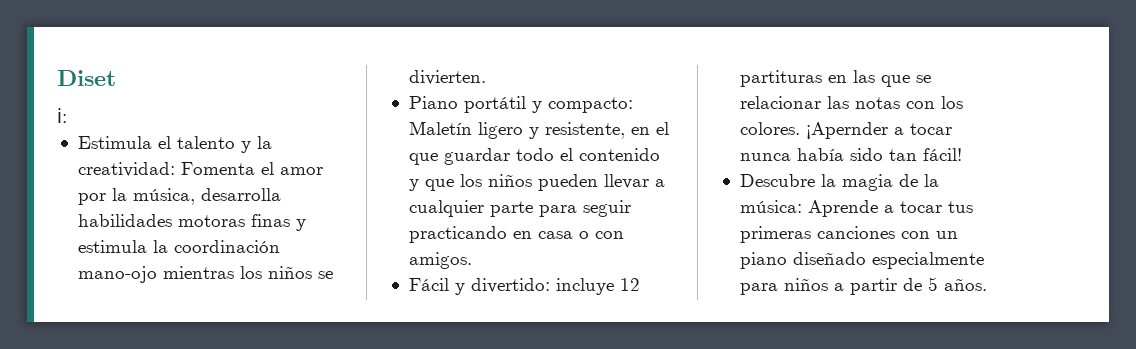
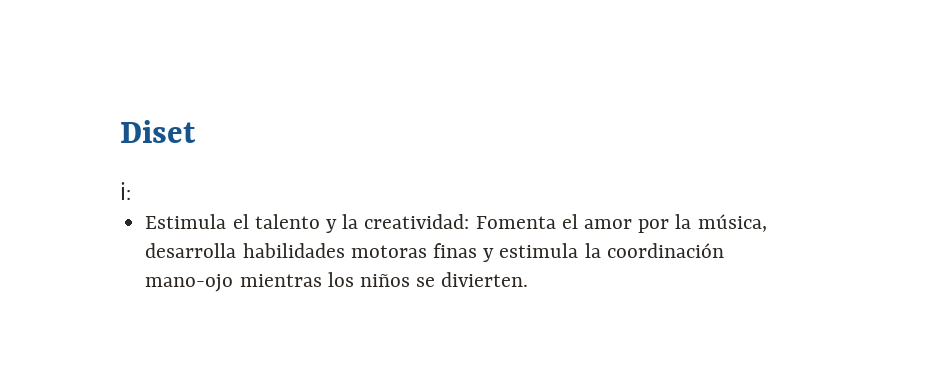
[408,96,633,113] [408,121,669,139] [408,148,660,165] [408,174,665,191] [408,200,631,217] [408,226,624,243] [408,252,472,269] [408,278,640,295] [739,70,931,87] [739,96,963,109] [739,122,952,140] [739,148,962,161] [739,174,939,191] [739,200,973,217] [739,226,958,243] [739,252,984,269] [739,277,987,295] // Piano portátil y compacto: Maletín ligero y resistente, en el que guardar todo el contenido y que los niños pueden llevar a cualquier parte para seguir practicando en casa o con amigos. // Fácil y divertido: incluye 12 partituras en las que se relacionar las notas con los colores. ¡Apernder a tocar nunca había sido tan fácil! // Descubre la magia de la música: Aprende a tocar tus primeras canciones con un piano diseñado especialmente para niños a partir de 5 años. -> (529, 279) none

